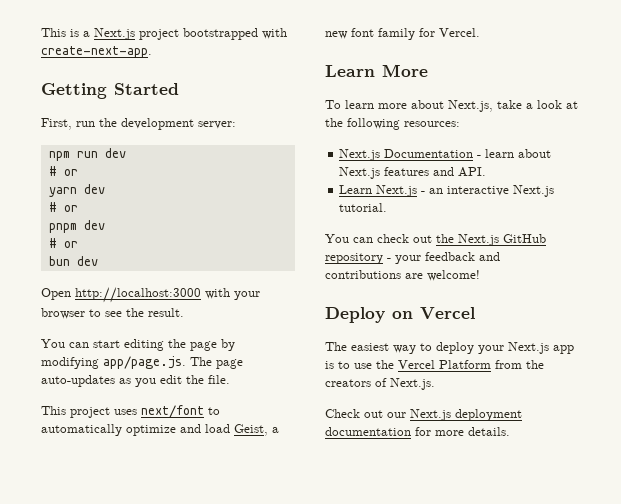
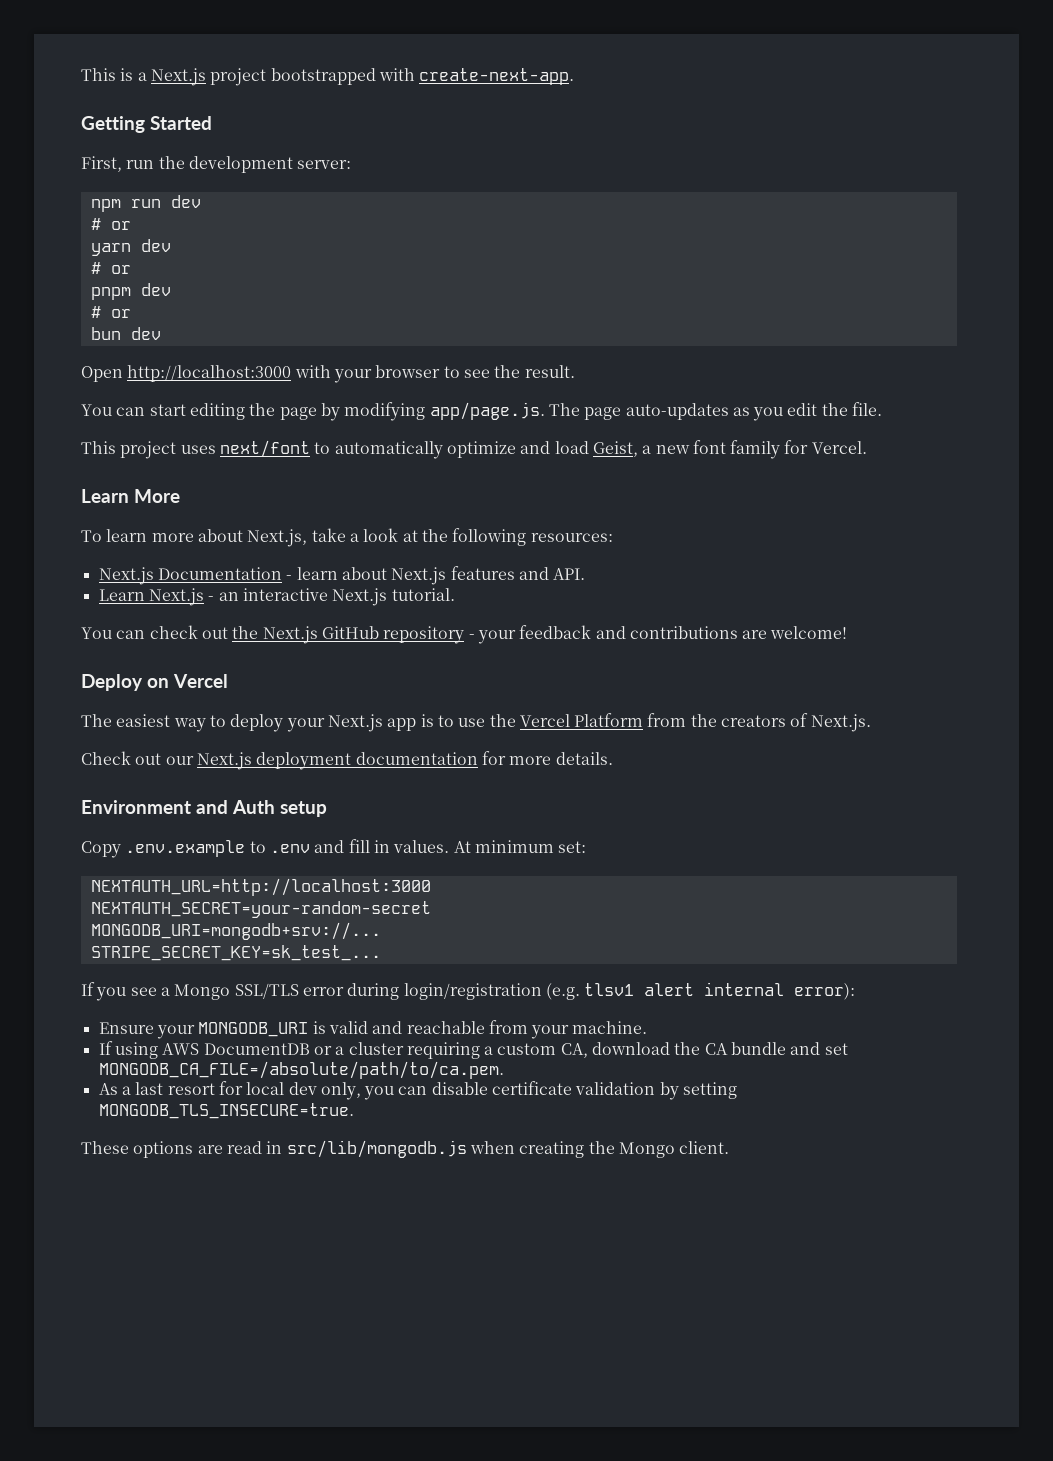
(510, 431) none -> [81,800,328,817] [81,839,587,858] [90,878,431,896] [90,901,431,918] [90,922,381,940] [90,945,381,961] [81,982,856,1001] [98,1020,648,1039] [98,1041,848,1059] [98,1061,504,1079] [98,1081,738,1100] [98,1103,354,1119] [81,1140,730,1158] // Environment and Auth setup // Copy .env.example to .env and fill in values. At minimum set: // NEXTAUTH_URL=http://localhost:3000 // NEXTAUTH_SECRET=your-random-secret // MONGODB_URI=mongodb+srv://... // STRIPE_SECRET_KEY=sk_test_... // If you see a Mongo SSL/TLS error during login/registration (e.g. tlsv1 alert internal error): // Ensure your MONGODB_URI is valid and reachable from your machine. // If using AWS DocumentDB or a cluster requiring a custom CA, download the CA bundle and set MONGODB_CA_FILE=/absolute/path/to/ca.pem. // As a last resort for local dev only, you can disable certificate validation by setting MONGODB_TLS_INSECURE=true. // These options are read in src/lib/mongodb.js when creating the Mongo client.

